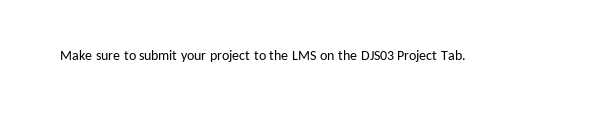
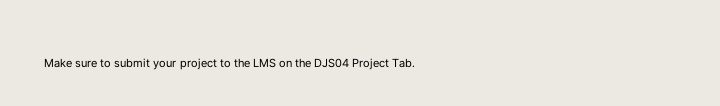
[360,51,394,60] DJS03 -> [314,58,350,68] DJS04

